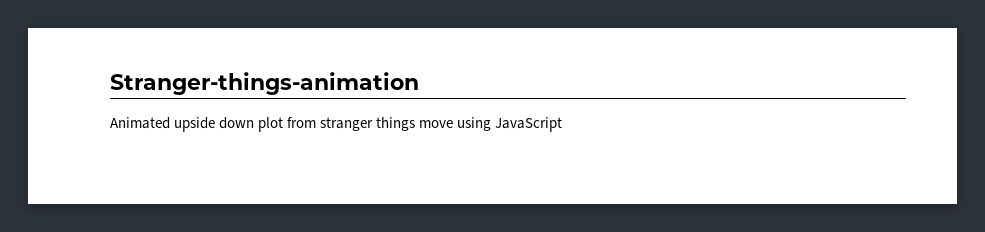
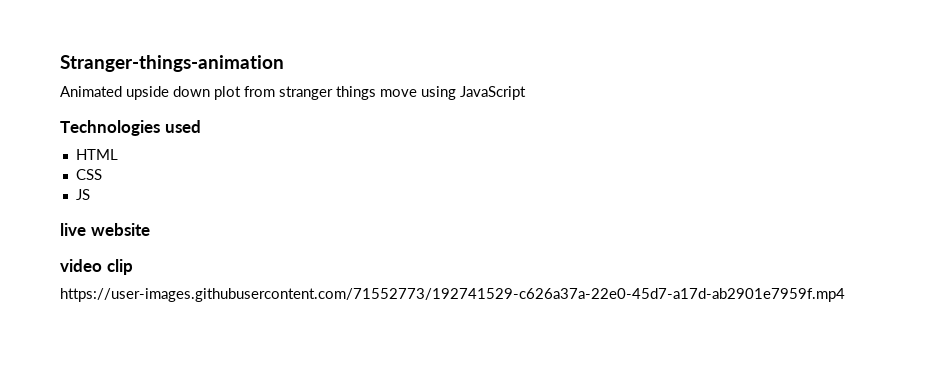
(563, 124) none -> [60,120,201,136] [75,149,118,160] [75,169,102,180] [75,189,90,200] [60,223,150,236] [60,259,133,275] [60,288,845,302] // Technologies used // HTML // CSS // JS // live website // video clip // https://user-images.githubusercontent.com/71552773/192741529-c626a37a-22e0-45d7-a17d-ab2901e7959f.mp4

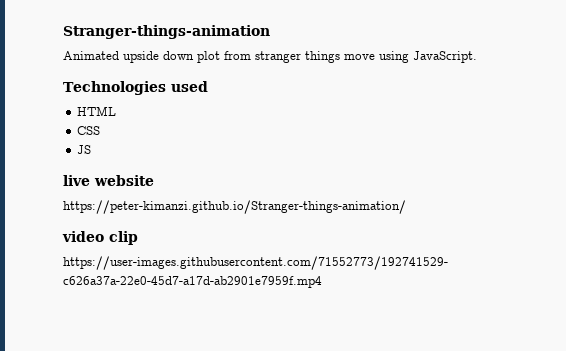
[460,86,526,100] JavaScript -> [413,51,477,63] JavaScript.
(150, 229) none -> [63,200,406,214] // https://peter-kimanzi.github.io/Stranger-things-animation/

